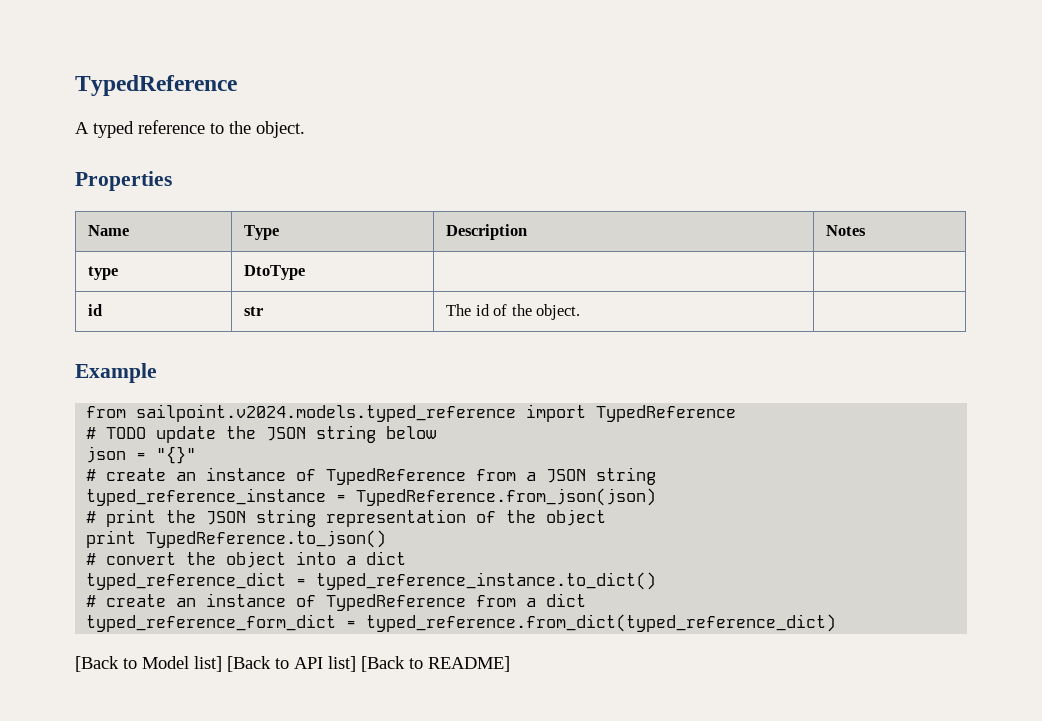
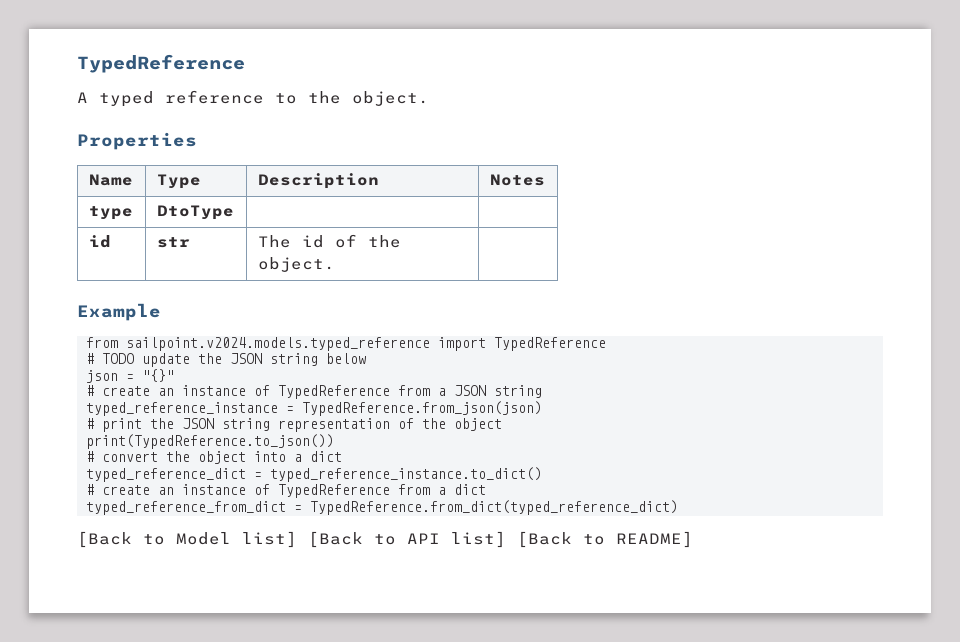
[86,530,387,548] print TypedReference.to_json() -> [86,434,334,449] print(TypedReference.to_json())
[86,614,837,632] typed_reference_form_dict = typed_reference.from_dict(typed_reference_dict) -> [86,500,678,515] typed_reference_from_dict = TypedReference.from_dict(typed_reference_dict)

